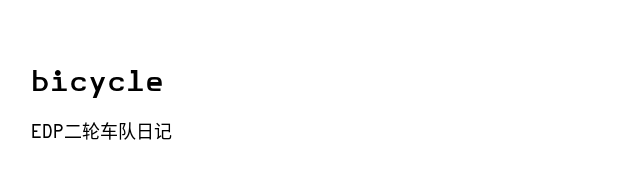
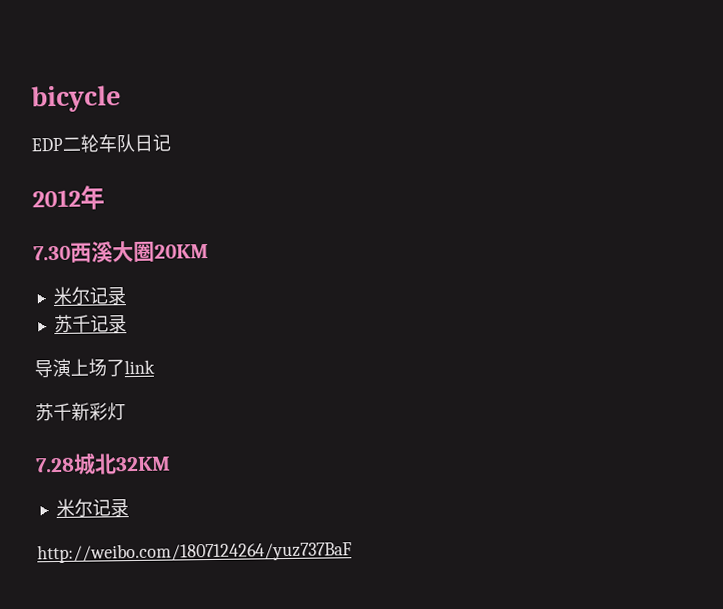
(172, 131) none -> [32,185,105,210] [33,240,209,263] [52,286,126,306] [53,314,127,334] [34,358,155,378] [35,402,126,422] [35,453,171,475] [55,498,129,518] [37,541,352,564] // 2012年 // 7.30西溪大圈20KM // 米尔记录 // 苏千记录 // 导演上场了link // 苏千新彩灯 // 7.28城北32KM // 米尔记录 // http://weibo.com/1807124264/yuz737BaF

